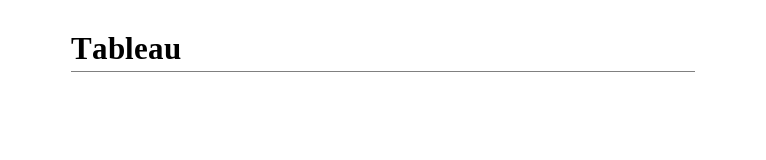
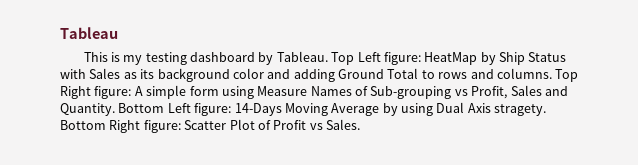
(181, 48) none -> [83,51,567,65] [60,68,579,82] [60,85,568,99] [60,102,547,116] [60,119,360,133] // This is my testing dashboard by Tableau. Top Left figure: HeatMap by Ship Status with Sales as its background color and adding Ground Total to rows and columns. Top Right figure: A simple form using Measure Names of Sub-grouping vs Profit, Sales and Quantity. Bottom Left figure: 14-Days Moving Average by using Dual Axis stragety. Bottom Right figure: Scatter Plot of Profit vs Sales.

